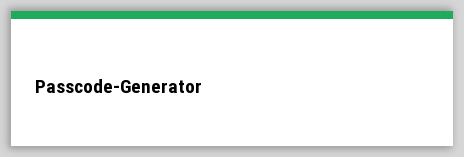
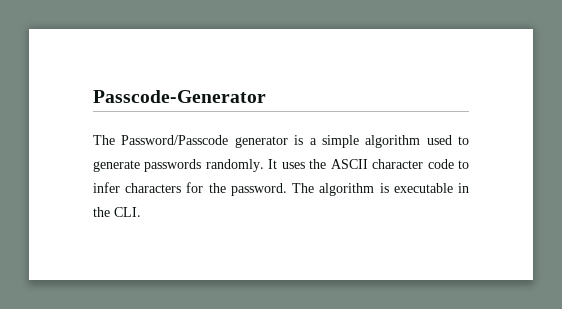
(202, 86) none -> [93,135,469,148] [93,159,470,172] [93,182,470,196] [93,207,141,217] // The Password/Passcode generator is a simple algorithm used to generate passwords randomly. It uses the ASCII character code to infer characters for the password. The algorithm is executable in the CLI.

